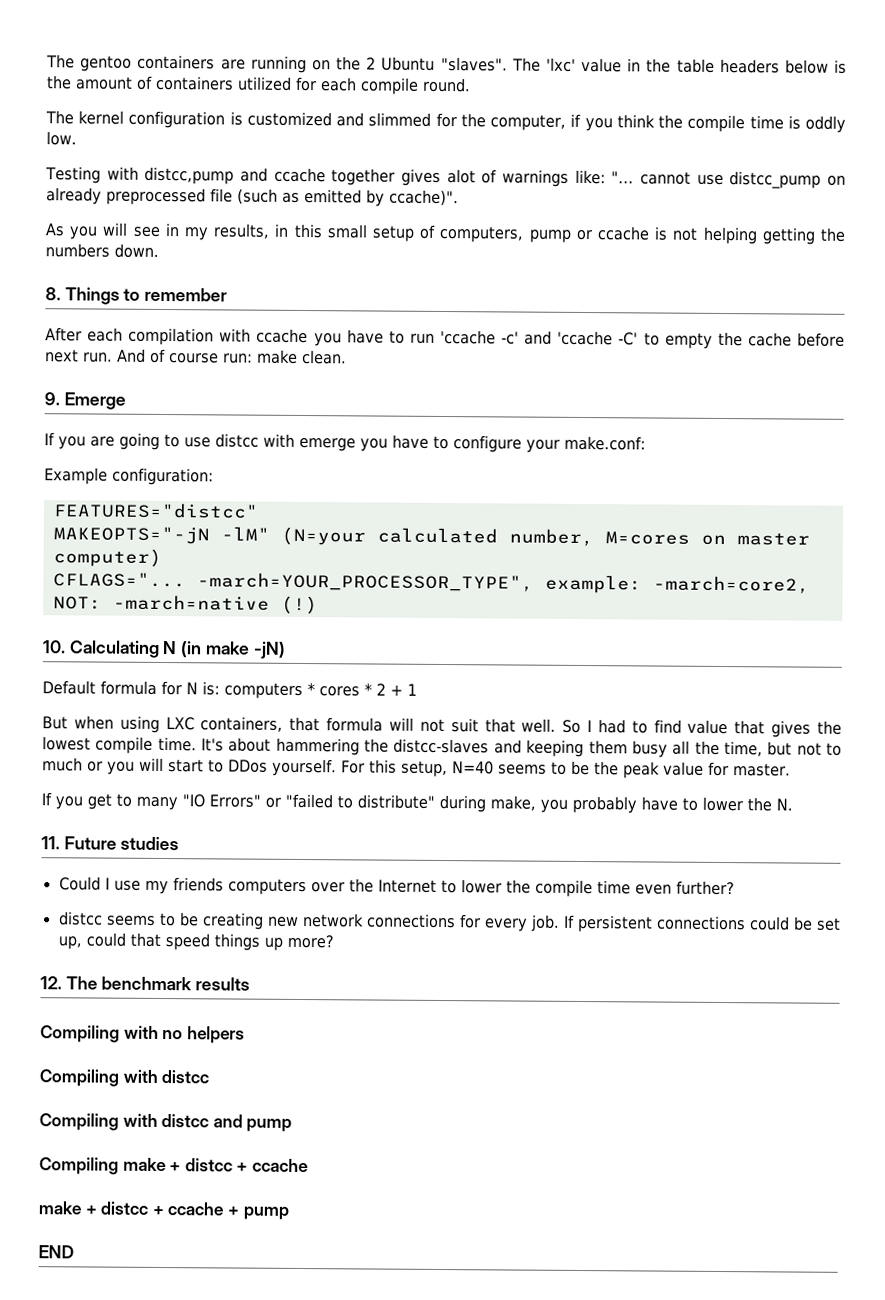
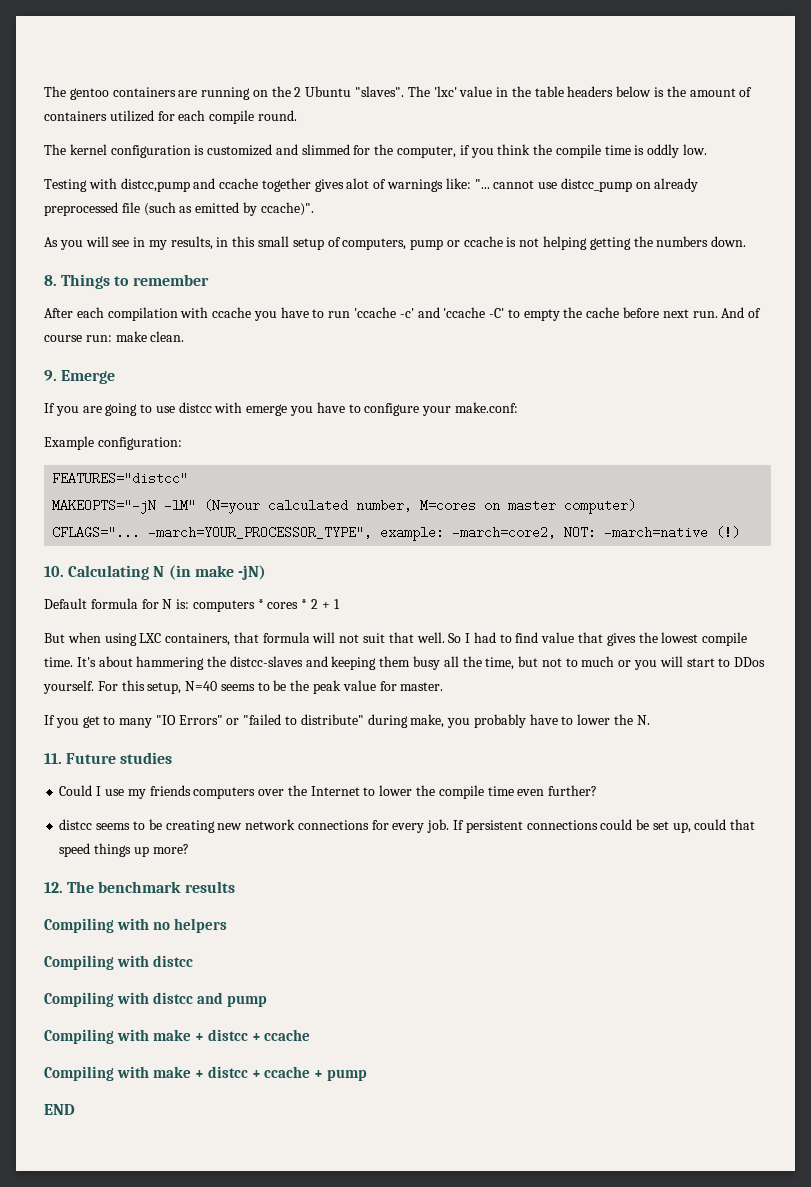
(119, 1166) none -> [116,1029,149,1041] with
(308, 1165) none -> [44,1066,149,1081] Compiling with

